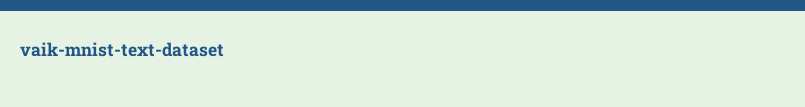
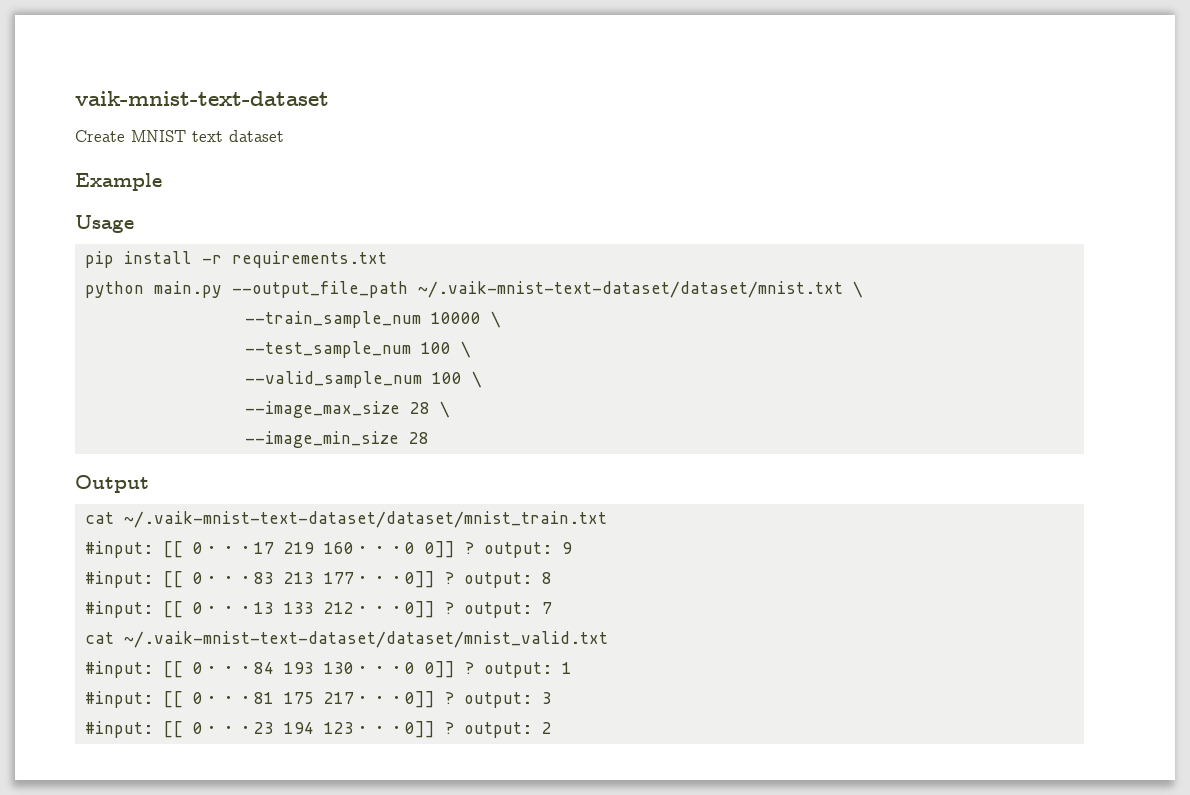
(224, 49) none -> [75,130,284,142] [75,173,162,191] [75,215,134,233] [85,251,388,268] [85,281,864,298] [245,311,502,328] [245,341,472,358] [245,371,483,388] [245,401,451,418] [245,431,430,448] [75,475,149,493] [85,511,608,528] [85,541,573,558] [85,571,553,588] [85,601,553,618] [85,631,609,648] [85,661,573,678] [85,691,553,708] [85,721,553,738] // Create MNIST text dataset // Example // Usage // pip install -r requirements.txt // python main.py --output_file_path ~/.vaik-mnist-text-dataset/dataset/mnist.txt \ // --train_sample_num 10000 \ // --test_sample_num 100 \ // --valid_sample_num 100 \ // --image_max_size 28 \ // --image_min_size 28 // Output // cat ~/.vaik-mnist-text-dataset/dataset/mnist_train.txt // #input: [[ 0・・・17 219 160・・・0 0]] ? output: 9 // #input: [[ 0・・・83 213 177・・・0]] ? output: 8 // #input: [[ 0・・・13 133 212・・・0]] ? output: 7 // cat ~/.vaik-mnist-text-dataset/dataset/mnist_valid.txt // #input: [[ 0・・・84 193 130・・・0 0]] ? output: 1 // #input: [[ 0・・・81 175 217・・・0]] ? output: 3 // #input: [[ 0・・・23 194 123・・・0]] ? output: 2

